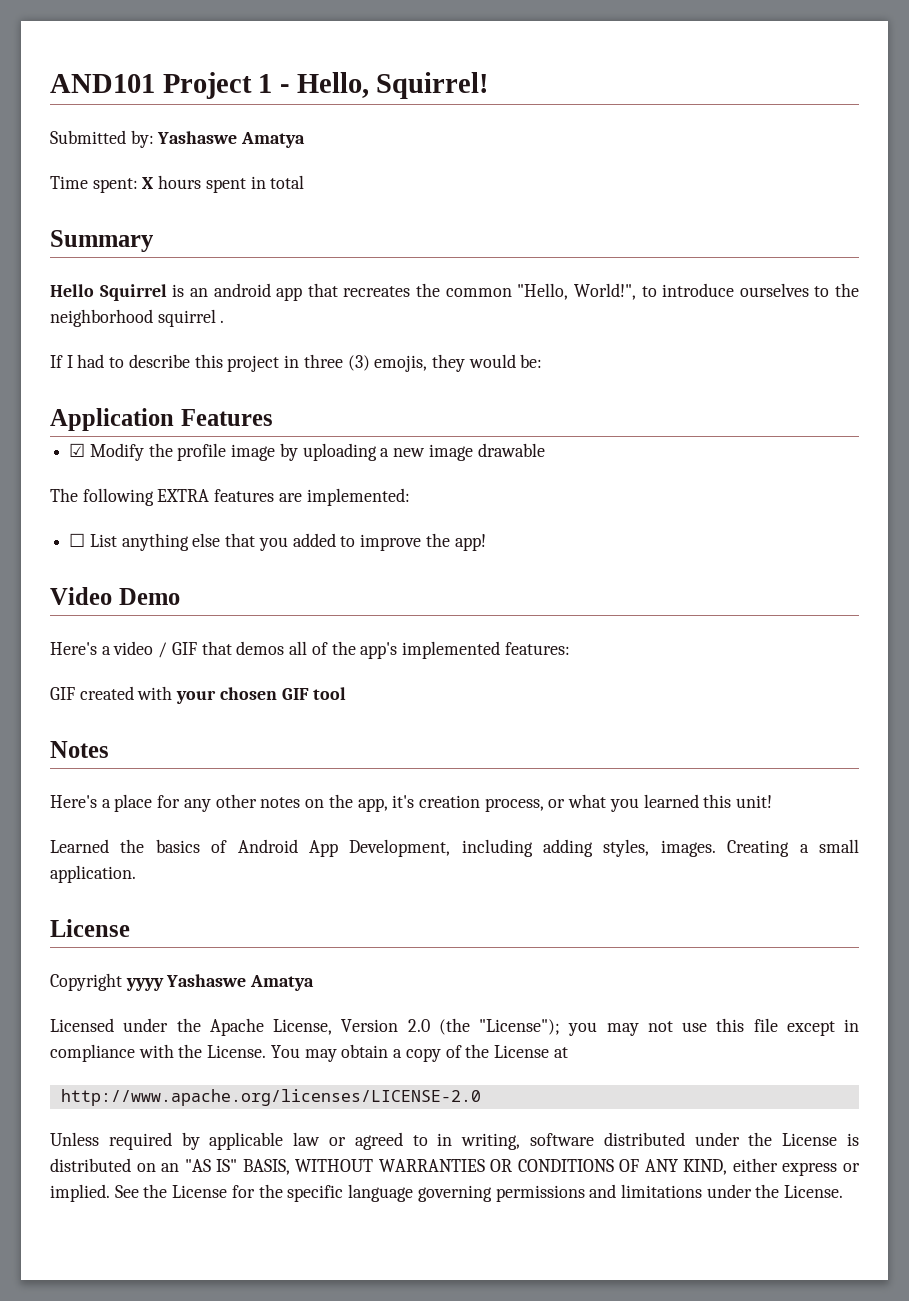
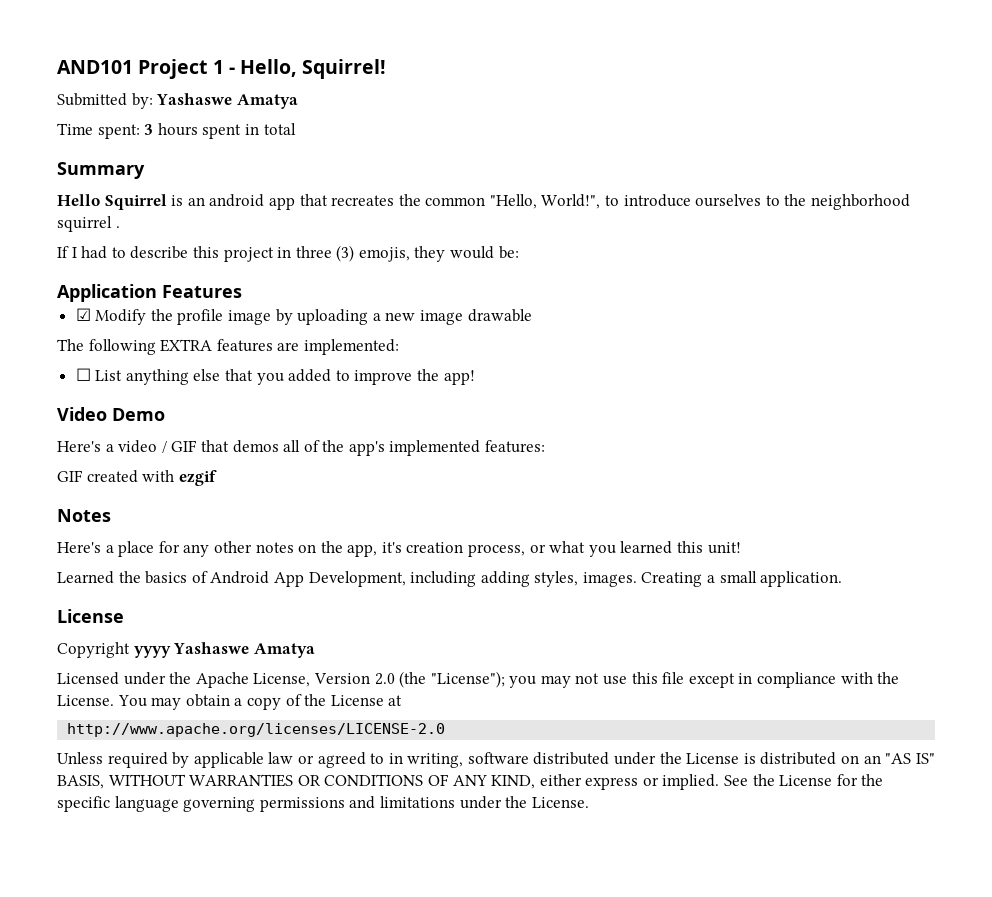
[142,177,155,189] X -> [144,124,154,135] 3
[176,687,347,704] your chosen GIF tool -> [178,470,217,486] ezgif

